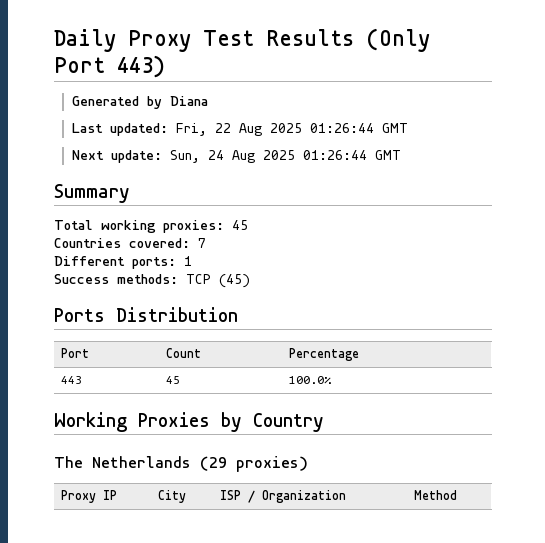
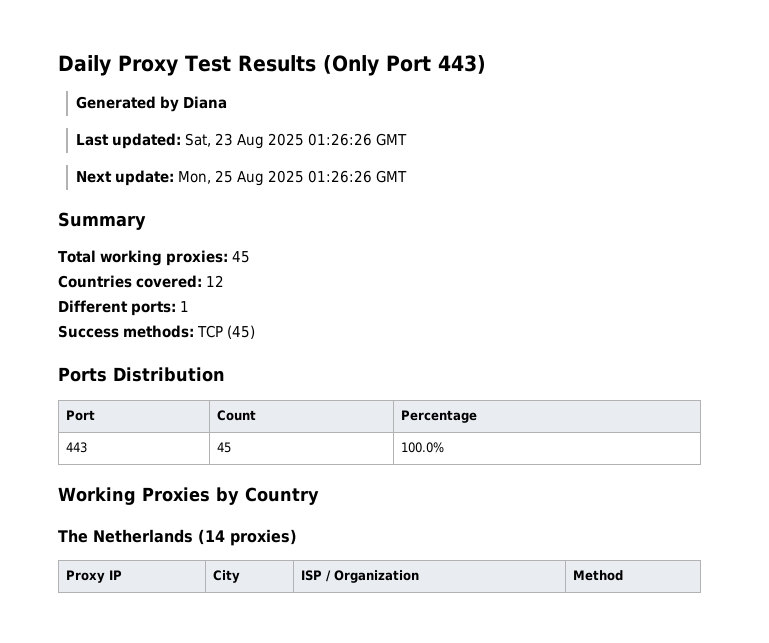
[175,123,374,136] Fri, 22 Aug 2025 01:26:44 -> [185,133,373,149] Sat, 23 Aug 2025 01:26:26
[169,150,367,163] Sun, 24 Aug 2025 01:26:44 -> [178,170,373,186] Mon, 25 Aug 2025 01:26:26
[198,238,206,248] 7 -> [206,275,224,287] 12
[200,456,227,471] (29 -> [198,529,225,545] (14

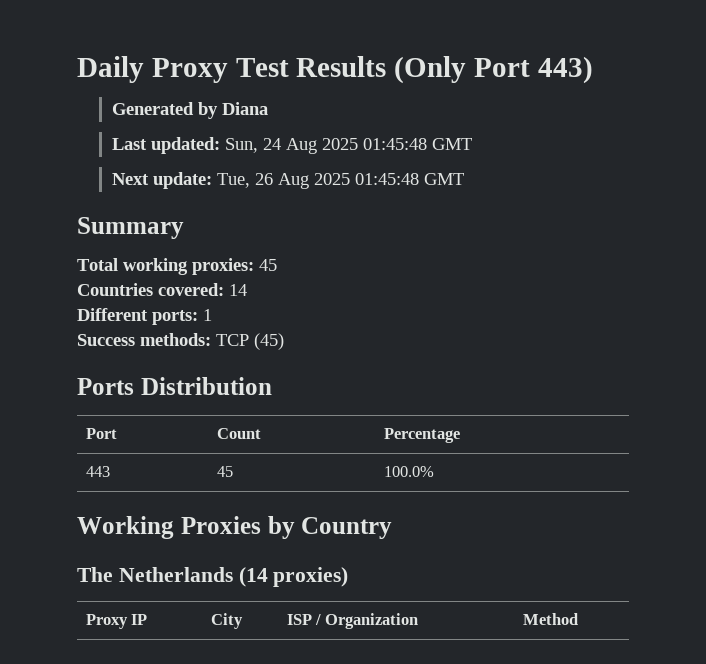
[185,133,373,149] Sat, 23 Aug 2025 01:26:26 -> [224,138,427,154] Sun, 24 Aug 2025 01:45:48
[178,170,373,186] Mon, 25 Aug 2025 01:26:26 -> [216,173,419,189] Tue, 26 Aug 2025 01:45:48
[206,275,224,287] 12 -> [229,284,247,296] 14

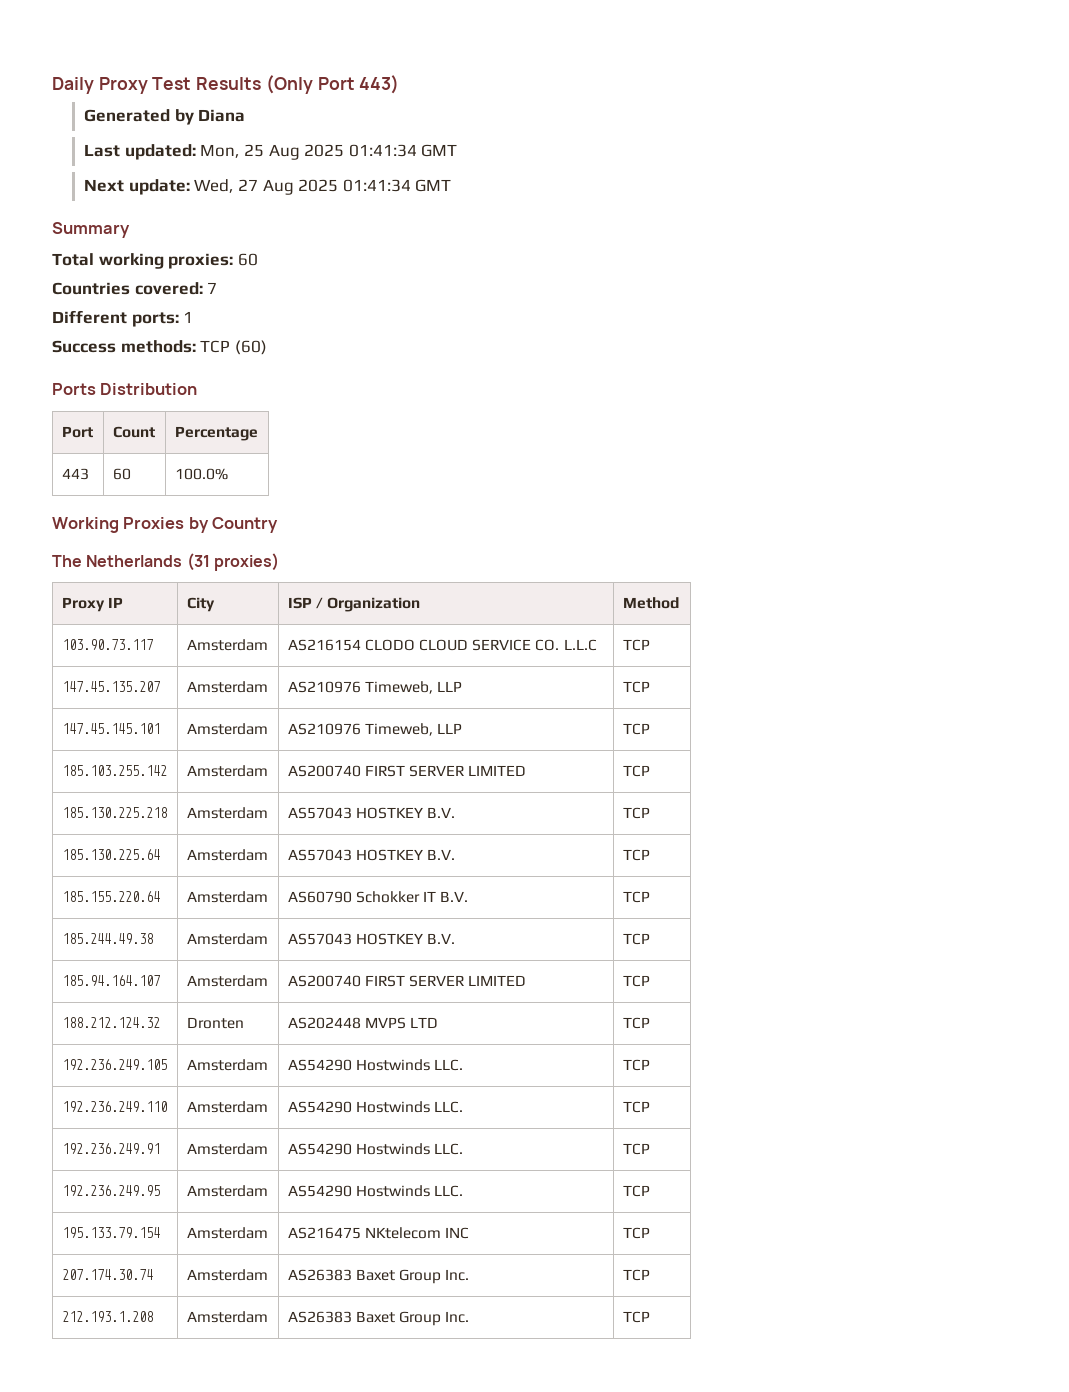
[224,138,427,154] Sun, 24 Aug 2025 01:45:48 -> [200,144,417,160] Mon, 25 Aug 2025 01:41:34
[216,173,419,189] Tue, 26 Aug 2025 01:45:48 -> [194,179,411,195] Wed, 27 Aug 2025 01:41:34
[259,259,277,271] 45 -> [237,253,258,266] 60
[229,284,247,296] 14 -> [207,282,218,294] 7
[254,333,284,350] (45) -> [234,340,267,355] (60)
[216,466,233,477] 45 -> [112,468,131,480] 60
[238,567,268,587] (14 -> [186,553,210,571] (31
(578, 619) none -> [61,639,153,650] [186,639,268,651] [287,639,597,651] [622,639,650,651] [61,681,160,692] [186,681,268,693] [287,681,463,694] [622,681,650,693] [61,723,160,734] [186,723,268,735] [287,723,463,736] [622,723,650,735] [61,765,167,776] [186,765,268,777] [287,765,527,777] [622,765,650,777] [61,807,167,818] [186,807,268,819] [287,807,456,819] [622,807,650,819] [61,849,160,860] [186,849,268,861] [287,849,456,861] [622,849,650,861] [61,891,160,902] [186,891,268,903] [287,891,469,903] [622,891,650,903] [61,933,153,944] [186,933,268,945] [287,933,456,945] [622,933,650,945] [61,975,160,986] [186,975,268,987] [287,975,527,987] [622,975,650,987] [61,1017,160,1028] [186,1017,244,1029] [287,1017,439,1029] [622,1017,650,1029] [61,1059,167,1070] [186,1059,268,1071] [287,1059,464,1071] [622,1059,650,1071] [61,1101,167,1112] [186,1101,268,1113] [287,1101,464,1113] [622,1101,650,1113] [61,1143,160,1154] [186,1143,268,1155] [287,1143,464,1155] [622,1143,650,1155] [61,1185,160,1196] [186,1185,268,1197] [287,1185,464,1197] [622,1185,650,1197] [61,1227,160,1238] [186,1227,268,1239] [287,1227,470,1239] [622,1227,650,1239] [61,1269,153,1280] [186,1269,268,1281] [287,1269,470,1284] [622,1269,650,1281] [61,1311,153,1322] [186,1311,268,1323] [287,1311,470,1326] [622,1311,650,1323] // 103.90.73.117 | Amsterdam | AS216154 CLODO CLOUD SERVICE CO. L.L.C | TCP // 147.45.135.207 | Amsterdam | AS210976 Timeweb, LLP | TCP // 147.45.145.101 | Amsterdam | AS210976 Timeweb, LLP | TCP // 185.103.255.142 | Amsterdam | AS200740 FIRST SERVER LIMITED | TCP // 185.130.225.218 | Amsterdam | AS57043 HOSTKEY B.V. | TCP // 185.130.225.64 | Amsterdam | AS57043 HOSTKEY B.V. | TCP // 185.155.220.64 | Amsterdam | AS60790 Schokker IT B.V. | TCP // 185.244.49.38 | Amsterdam | AS57043 HOSTKEY B.V. | TCP // 185.94.164.107 | Amsterdam | AS200740 FIRST SERVER LIMITED | TCP // 188.212.124.32 | Dronten | AS202448 MVPS LTD | TCP // 192.236.249.105 | Amsterdam | AS54290 Hostwinds LLC. | TCP // 192.236.249.110 | Amsterdam | AS54290 Hostwinds LLC. | TCP // 192.236.249.91 | Amsterdam | AS54290 Hostwinds LLC. | TCP // 192.236.249.95 | Amsterdam | AS54290 Hostwinds LLC. | TCP // 195.133.79.154 | Amsterdam | AS216475 NKtelecom INC | TCP // 207.174.30.74 | Amsterdam | AS26383 Baxet Group Inc. | TCP // 212.193.1.208 | Amsterdam | AS26383 Baxet Group Inc. | TCP

